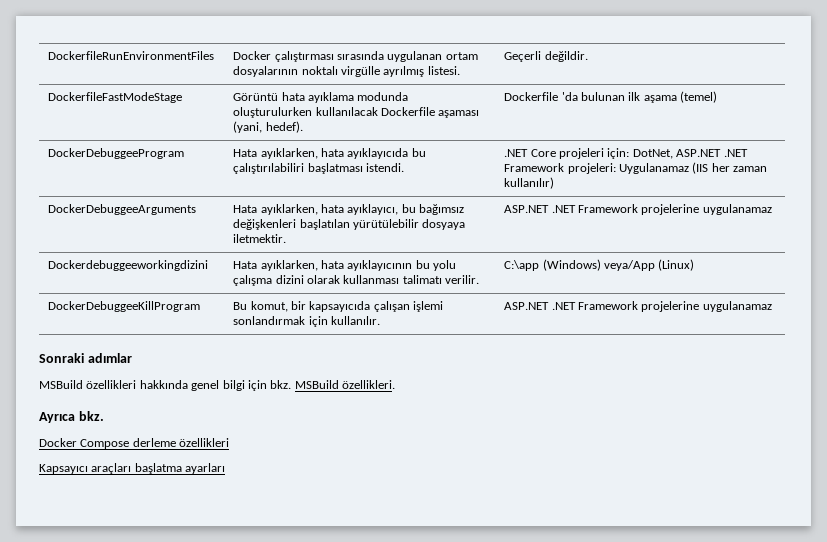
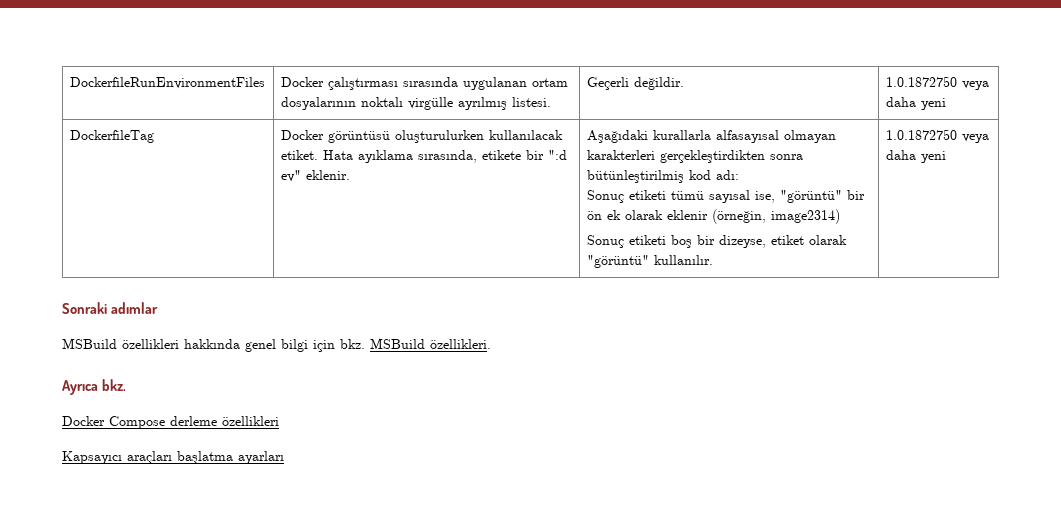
[48,92,183,103] [233,92,409,103] [233,107,480,118] [233,121,303,133] [504,91,718,103] [48,148,185,159] [233,148,426,159] [233,163,405,174] [504,148,748,159] [504,162,768,174] [504,177,555,189] [48,204,197,215] [233,204,465,215] [233,219,466,230] [233,234,287,243] [504,204,772,215] [48,260,209,271] [233,260,457,271] [233,275,480,286] [504,259,695,271] [48,301,201,312] [233,301,444,312] [233,316,381,327] [504,301,772,312] // DockerfileFastModeStage | Görüntü hata ayıklama modunda oluşturulurken kullanılacak Dockerfile aşaması (yani, hedef). | Dockerfile 'da bulunan ilk aşama (temel) // DockerDebuggeeProgram | Hata ayıklarken, hata ayıklayıcıda bu çalıştırılabiliri başlatması istendi. | .NET Core projeleri için: DotNet, ASP.NET .NET Framework projeleri: Uygulanamaz (IIS her zaman kullanılır) // DockerDebuggeeArguments | Hata ayıklarken, hata ayıklayıcı, bu bağımsız değişkenleri başlatılan yürütülebilir dosyaya iletmektir. | ASP.NET .NET Framework projelerine uygulanamaz // Dockerdebuggeeworkingdizini | Hata ayıklarken, hata ayıklayıcının bu yolu çalışma dizini olarak kullanması talimatı verilir. | C:\app (Windows) veya/App (Linux) // DockerDebuggeeKillProgram | Bu komut, bir kapsayıcıda çalışan işlemi sonlandırmak için kullanılır. | ASP.NET .NET Framework projelerine uygulanamaz -> [885,76,989,90] [885,97,946,110] [69,130,154,143] [280,130,563,143] [280,150,567,163] [280,170,350,182] [586,130,836,143] [586,150,803,163] [586,170,739,183] [586,190,865,203] [586,209,840,224] [586,235,847,248] [586,255,713,268] [885,129,989,143] [885,150,946,163] | 1.0.1872750 veya daha yeni // DockerfileTag | Docker görüntüsü oluşturulurken kullanılacak etiket. Hata ayıklama sırasında, etikete bir ":d ev" eklenir. | Aşağıdaki kurallarla alfasayısal olmayan karakterleri gerçekleştirdikten sonra bütünleştirilmiş kod adı: // Sonuç etiketi tümü sayısal ise, "görüntü" bir ön ek olarak eklenir (örneğin, image2314) // Sonuç etiketi boş bir dizeyse, etiket olarak "görüntü" kullanılır. | 1.0.1872750 veya daha yeni

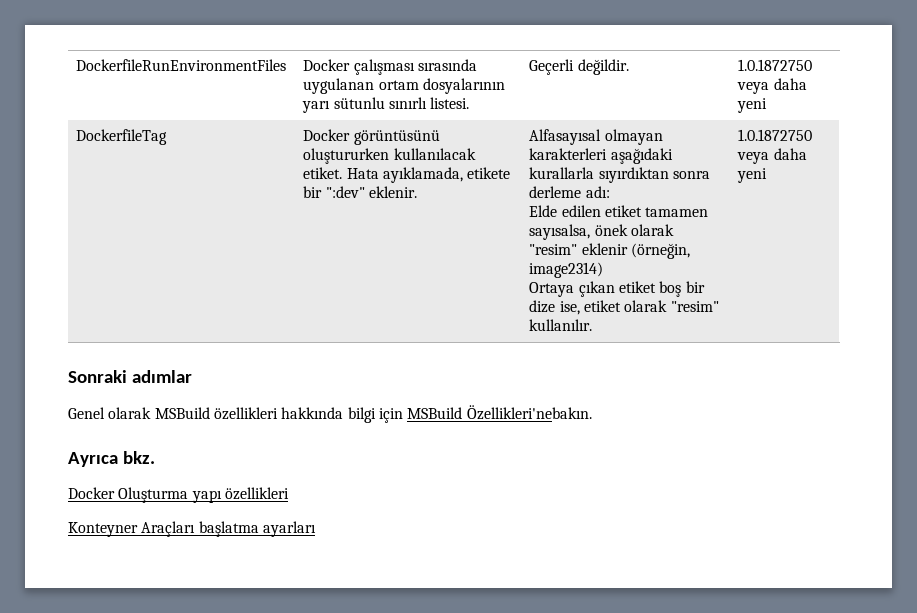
[327,77,398,90] çalıştırması -> [353,59,415,75] çalışması
[360,97,507,110] noktalı virgülle ayrılmış -> [302,97,428,113] yarı sütunlu sınırlı
[327,130,484,143] görüntüsü oluşturulurken -> [353,130,440,145] [303,148,390,164] görüntüsünü oluştururken
[357,150,567,163] [280,170,350,182] [586,130,836,143] [586,150,803,163] [586,170,739,183] [586,190,865,203] [586,209,840,224] [586,235,766,248] ayıklama sırasında, etikete bir ":d ev" eklenir. | Aşağıdaki kurallarla alfasayısal olmayan karakterleri gerçekleştirdikten sonra bütünleştirilmiş kod adı: // Sonuç etiketi tümü sayısal ise, "görüntü" bir ön ek olarak eklenir (örneğin, image2314) // Sonuç etiketi boş bir dizeyse, -> [383,167,511,183] [303,186,418,198] [529,129,663,145] [529,148,673,164] [529,167,711,183] [529,186,610,198] [529,205,709,217] [529,224,675,240] [529,243,691,259] [529,262,604,278] [529,281,705,297] [529,300,580,315] ayıklamada, etikete bir ":dev" eklenir. | Alfasayısal olmayan karakterleri aşağıdaki kurallarla sıyırdıktan sonra derleme adı: // Elde edilen etiket tamamen sayısalsa, önek olarak "resim" eklenir (örneğin, image2314) // Ortaya çıkan etiket boş bir dize ise,
[586,255,649,268] "görüntü" -> [670,301,719,312] "resim"
(158, 308) none -> [68,407,152,419] Genel olarak
[245,339,276,352] genel -> (344, 413) none
[340,338,491,349] bkz. MSBuild özellikleri. -> [407,405,592,420] MSBuild Özellikleri'nebakın.
[109,416,217,429] Compose derleme -> [118,487,222,503] Oluşturma yapı
[62,451,172,464] Kapsayıcı araçları -> [68,521,196,537] Konteyner Araçları

